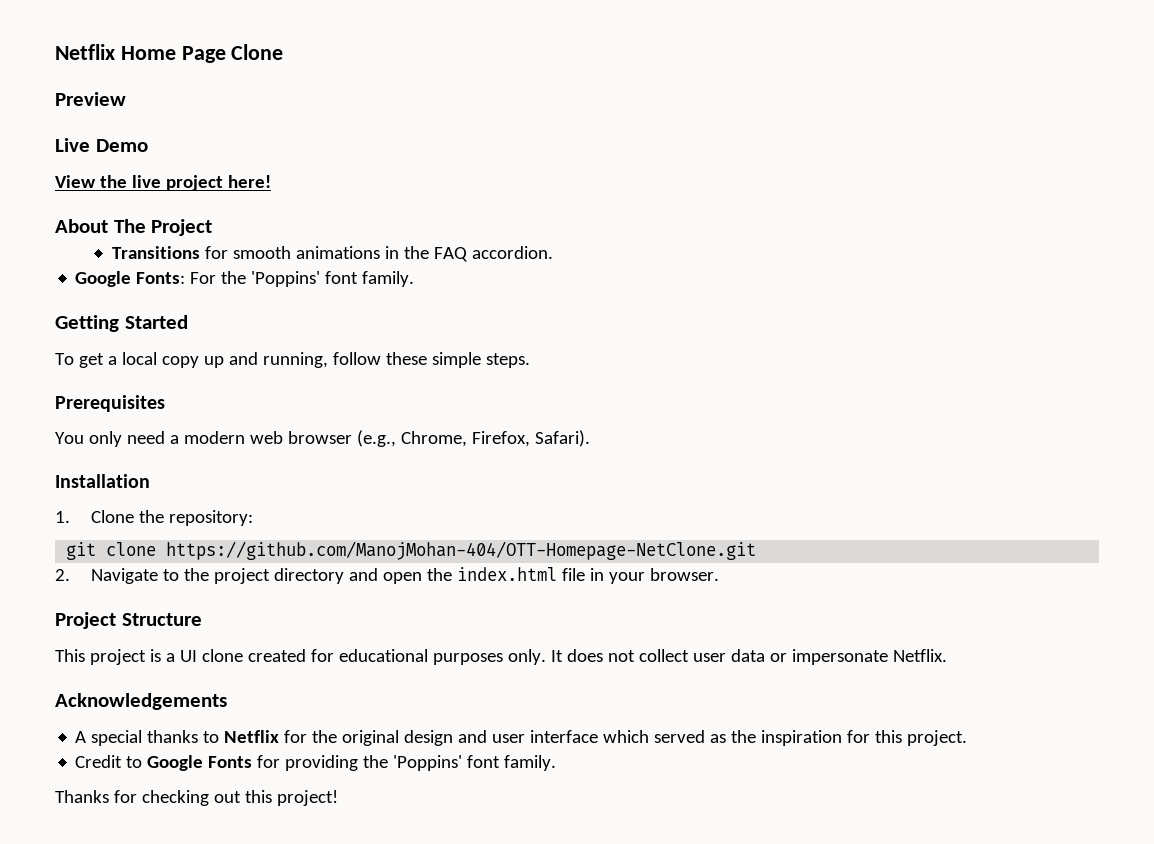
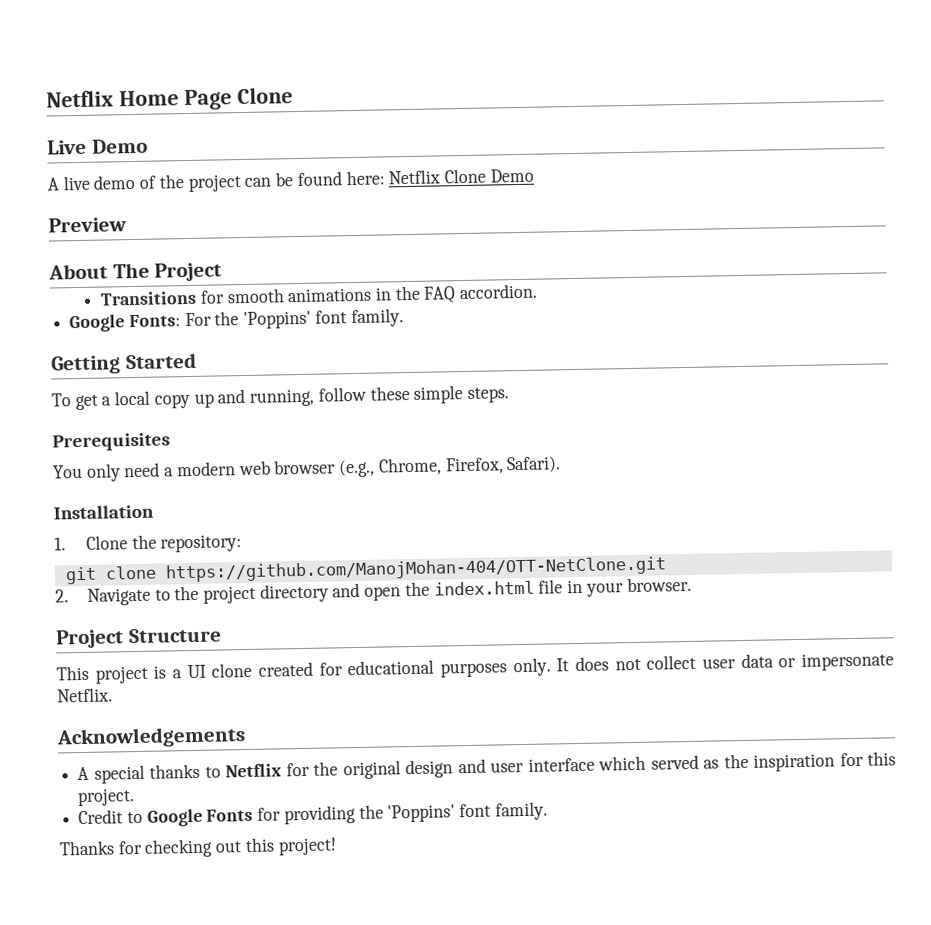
[55,92,126,106] // Preview -> (293, 96) none
[55,175,271,191] View the live project here! -> [47,168,534,192] [48,217,127,233] A live demo of the project can be found here: Netflix Clone Demo // Preview
[166,541,757,560] https://github.com/ManojMohan-404/OTT-Homepage-NetClone.git -> [164,556,667,583] https://github.com/ManojMohan-404/OTT-NetClone.git

